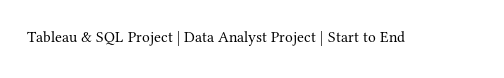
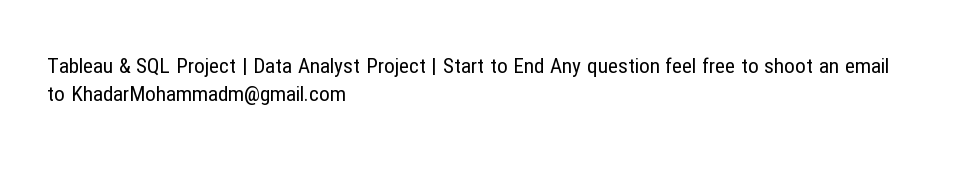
(406, 37) none -> [550,57,889,77] [47,86,346,105] Any question feel free to shoot an email to KhadarMohammadm@gmail.com

